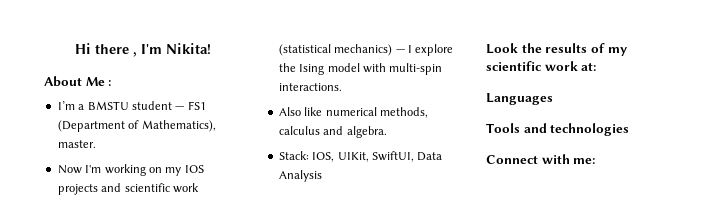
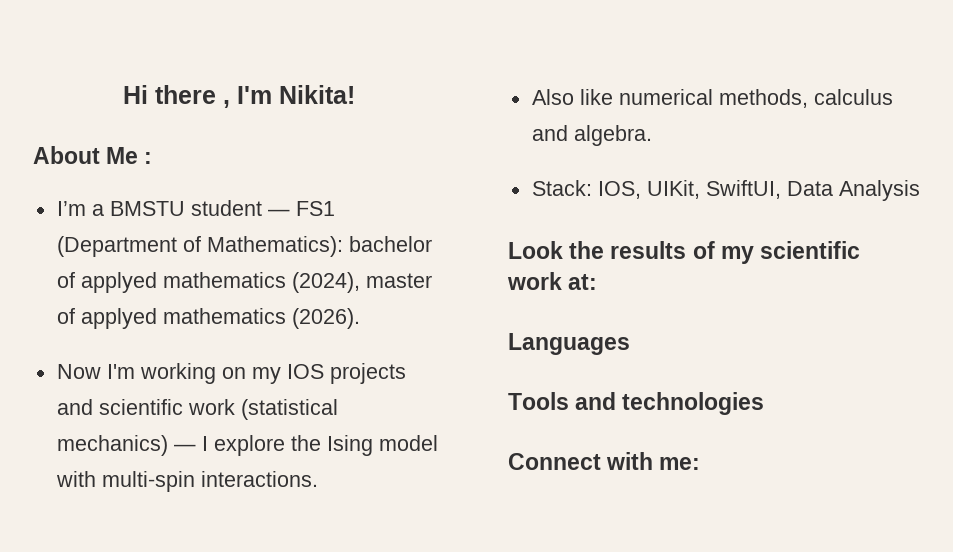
[141,120,216,132] [57,140,96,148] Mathematics), master. -> [206,236,432,257] [56,272,432,293] [56,308,360,329] Mathematics): bachelor of applyed mathematics (2024), master of applyed mathematics (2026).

